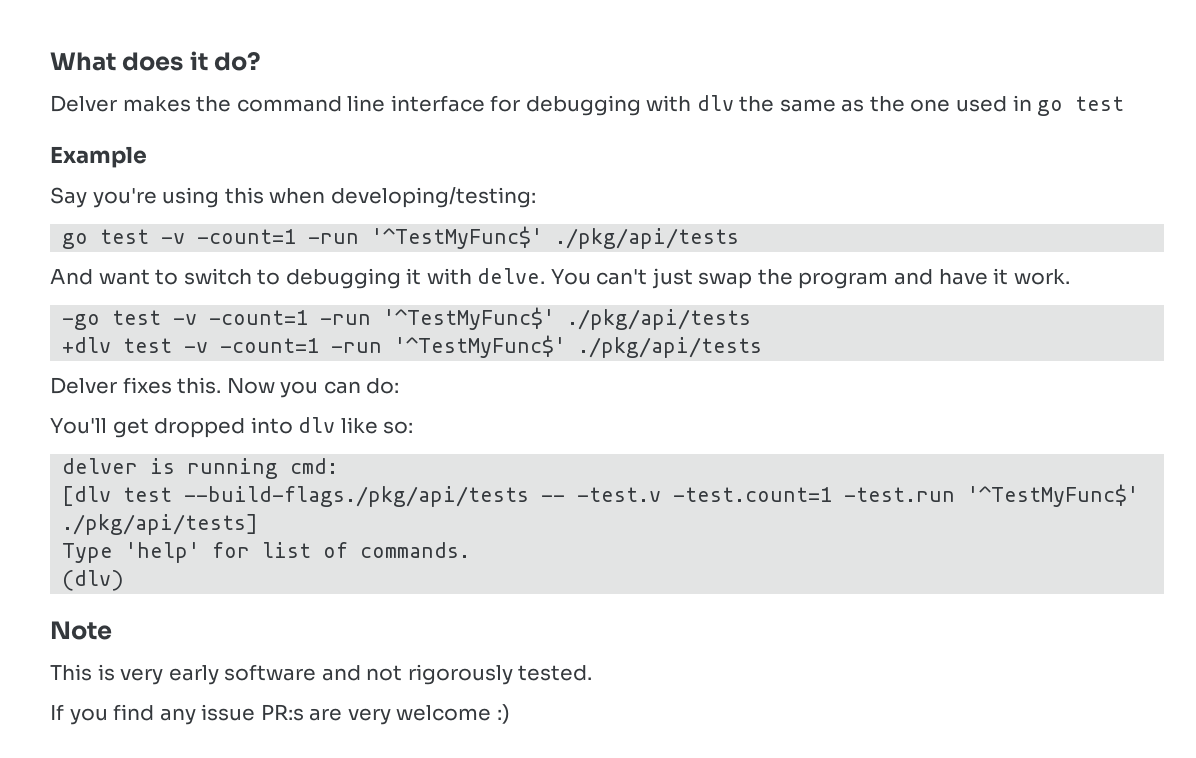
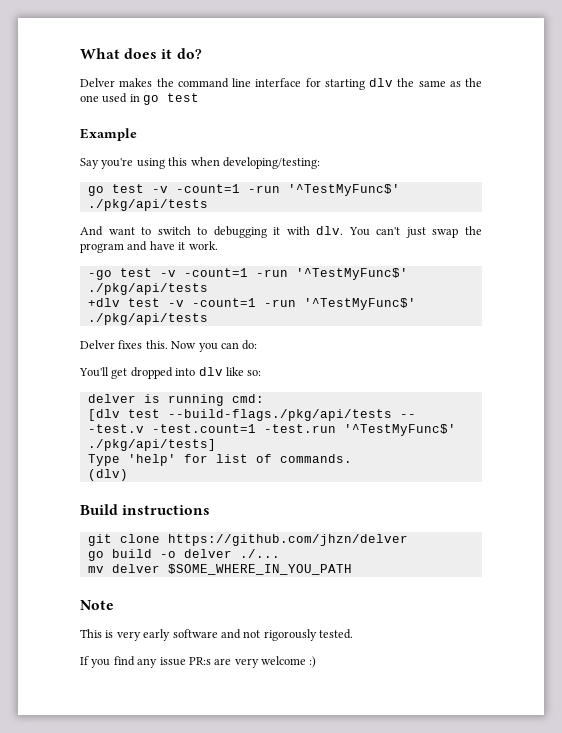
[525,95,692,116] debugging with -> [324,79,365,90] starting
[477,268,546,284] delve. -> [316,226,344,235] dlv.
(125, 580) none -> [80,504,211,515] [87,534,408,546] [87,549,280,561] [87,564,352,575] // Build instructions // git clone https://github.com/jhzn/delver // go build -o delver ./... // mv delver $SOME_WHERE_IN_YOU_PATH

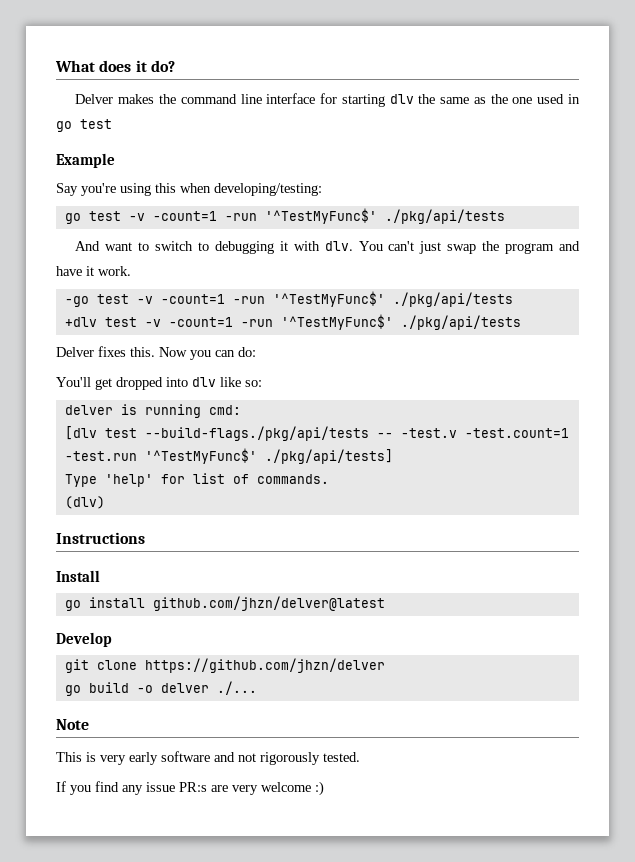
[80,504,211,515] Build instructions -> [56,532,145,544] [56,570,100,582] [64,596,385,611] [56,632,112,647] Instructions // Install // go install github.com/jhzn/delver@latest // Develop
[87,564,352,575] // mv delver $SOME_WHERE_IN_YOU_PATH -> (257, 688) none

